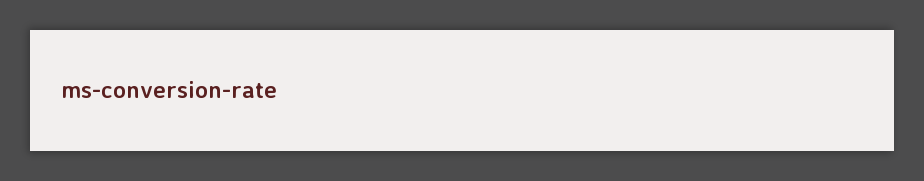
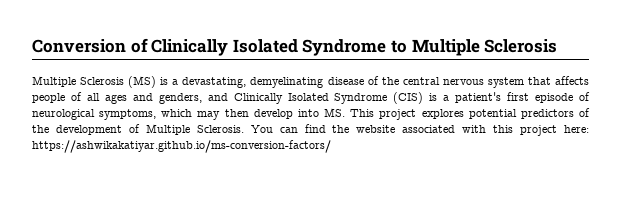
[61,81,277,98] ms-conversion-rate -> [32,38,558,56] [32,76,589,88] [32,92,590,104] [32,108,590,120] [32,124,590,136] [32,140,331,153] Conversion of Clinically Isolated Syndrome to Multiple Sclerosis // Multiple Sclerosis (MS) is a devastating, demyelinating disease of the central nervous system that affects people of all ages and genders, and Clinically Isolated Syndrome (CIS) is a patient's first episode of neurological symptoms, which may then develop into MS. This project explores potential predictors of the development of Multiple Sclerosis. You can find the website associated with this project here: https://ashwikakatiyar.github.io/ms-conversion-factors/

